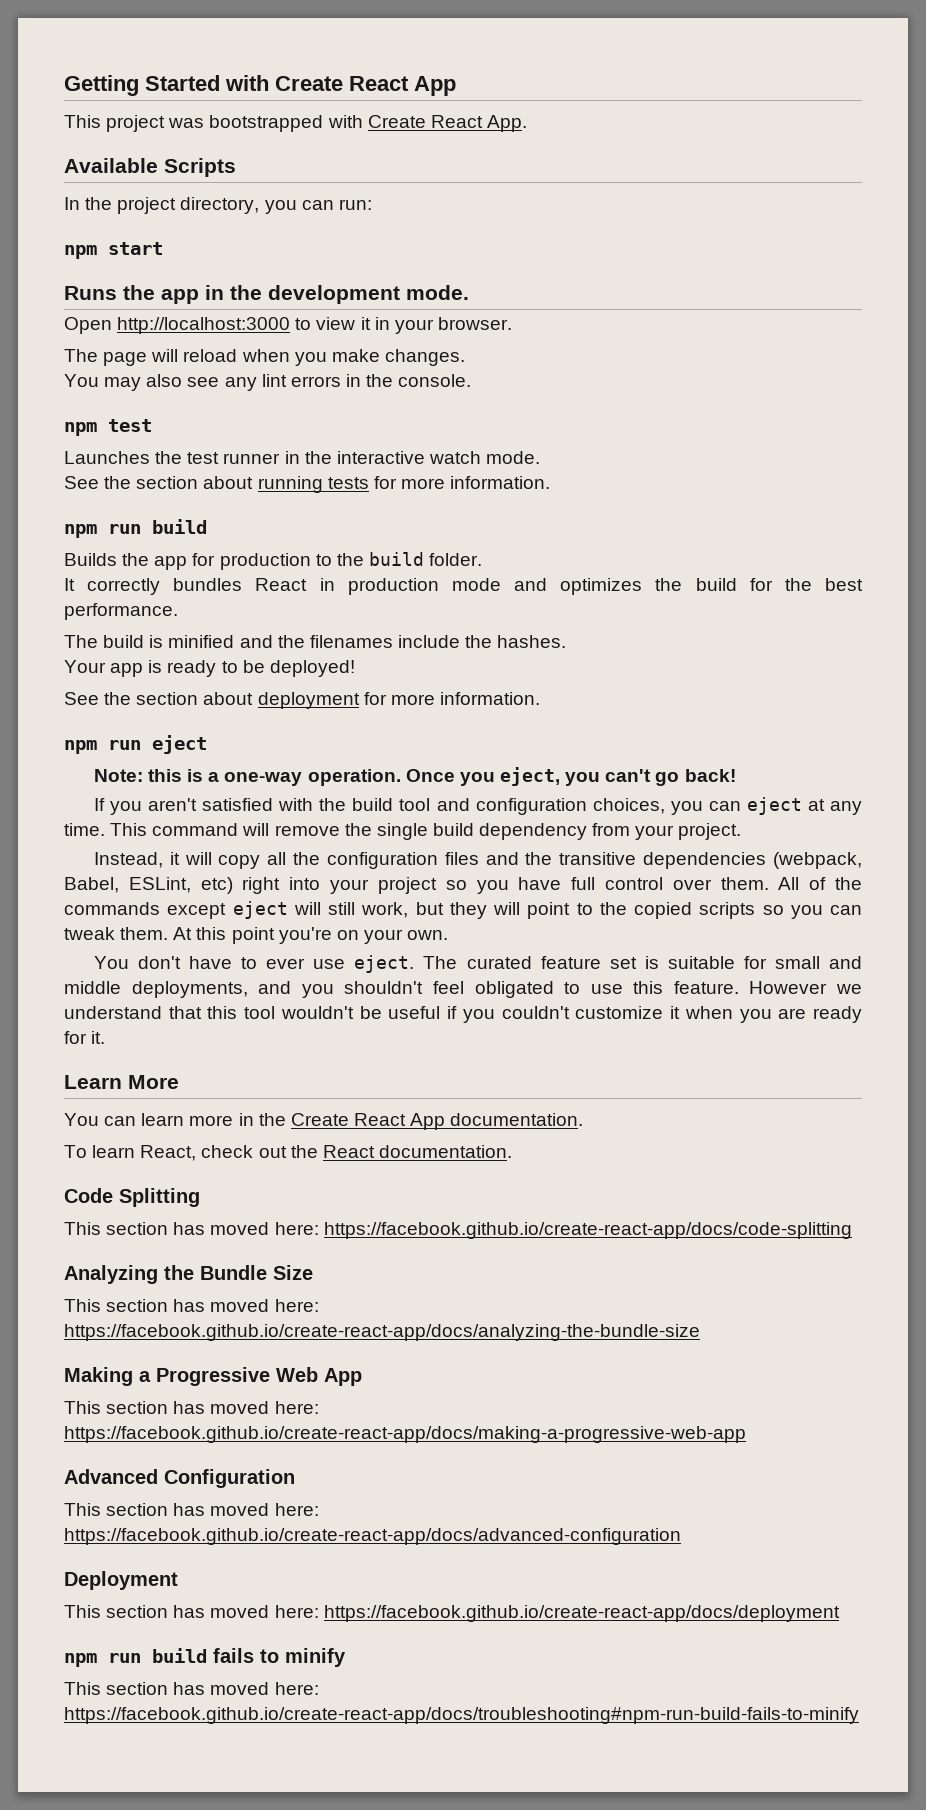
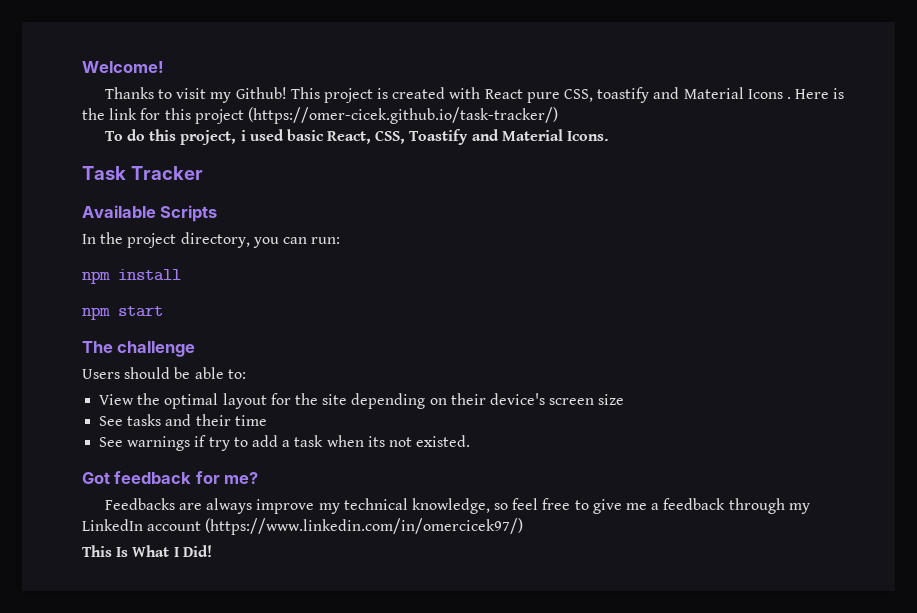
[64,75,456,96] [64,115,527,132] Getting Started with Create React App // This project was bootstrapped with Create React App. -> [82,61,164,73] [104,87,845,103] [82,107,558,124] [104,129,610,145] [82,166,203,180] Welcome! // Thanks to visit my Github! This project is created with React pure CSS, toastify and Material Icons . Here is the link for this project (https://omer-cicek.github.io/task-tracker/) // To do this project, i used basic React, CSS, Toastify and Material Icons. // Task Tracker
(372, 204) none -> [82,269,181,284] // npm install
[64,285,469,304] [64,317,512,334] [64,349,465,366] [64,374,472,391] [64,419,152,436] [64,451,541,464] [64,476,551,493] [64,519,207,538] [64,552,483,570] [64,578,864,595] [64,603,178,620] [64,635,567,648] [64,660,355,677] [64,692,540,709] [64,735,207,754] [93,767,736,786] [93,797,862,815] [64,823,742,840] [93,852,862,869] [64,877,862,894] [64,901,862,919] [64,927,449,944] [93,955,862,973] [64,981,863,998] [64,1006,863,1023] [64,1031,106,1044] [64,1075,179,1089] [64,1113,584,1130] [64,1145,512,1161] [64,1188,200,1207] [64,1222,852,1239] [64,1265,313,1284] [64,1299,319,1312] [64,1324,700,1341] [64,1367,362,1386] [64,1401,319,1414] [64,1426,746,1443] [64,1469,295,1488] [64,1503,319,1516] [64,1528,681,1545] [64,1571,178,1590] [64,1605,840,1622] [64,1648,346,1667] [64,1682,319,1695] [64,1707,859,1724] Runs the app in the development mode. // Open http://localhost:3000 to view it in your browser. // The page will reload when you make changes. // You may also see any lint errors in the console. // npm test // Launches the test runner in the interactive watch mode. // See the section about running tests for more information. // npm run build // Builds the app for production to the build folder. // It correctly bundles React in production mode and optimizes the build for the best performance. // The build is minified and the filenames include the hashes. // Your app is ready to be deployed! // See the section about deployment for more information. // npm run eject // Note: this is a one-way operation. Once you eject, you can't go back! // If you aren't satisfied with the build tool and configuration choices, you can eject at any time. This command will remove the single build dependency from your project. // Instead, it will copy all the configuration files and the transitive dependencies (webpack, Babel, ESLint, etc) right into your project so you have full control over them. All of the commands except eject will still work, but they will point to the copied scripts so you can tweak them. At this point you're on your own. // You don't have to ever use eject. The curated feature set is suitable for small and middle deployments, and you shouldn't feel obligated to use this feature. However we understand that this tool wouldn't be useful if you couldn't customize it when you are ready for it. // Learn More // You can learn more in the Create React App documentation. // To learn React, check out the React documentation. // Code Splitting // This section has moved here: https://facebook.github.io/create-react-app/docs/code-splitting // Analyzing the Bundle Size // This section has moved here: https://facebook.github.io/create-react-app/docs/analyzing-the-bundle-size // Making a Progressive Web App // This section has moved here: https://facebook.github.io/create-react-app/docs/making-a-progressive-web-app // Advanced Configuration // This section has moved here: https://facebook.github.io/create-react-app/docs/advanced-configuration // Deployment // This section has moved here: https://facebook.github.io/create-react-app/docs/deployment // npm run build fails to minify // This section has moved here: https://facebook.github.io/create-react-app/docs/troubleshooting#npm-run-build-fails-to-minify -> [82,341,196,357] [82,367,246,379] [99,393,625,409] [99,414,267,426] [99,435,471,451] [82,471,259,484] [104,498,810,514] [82,518,524,535] [82,545,212,557] The challenge // Users should be able to: // View the optimal layout for the site depending on their device's screen size // See tasks and their time // See warnings if try to add a task when its not existed. // Got feedback for me? // Feedbacks are always improve my technical knowledge, so feel free to give me a feedback through my LinkedIn account (https://www.linkedin.com/in/omercicek97/) // This Is What I Did!

